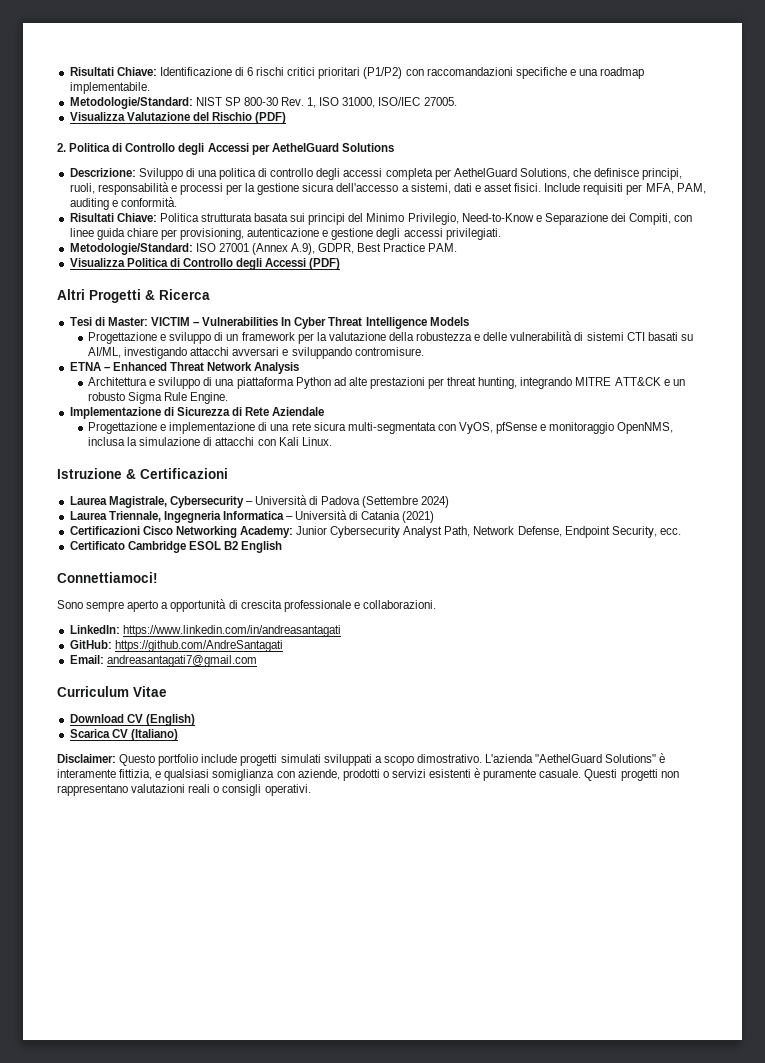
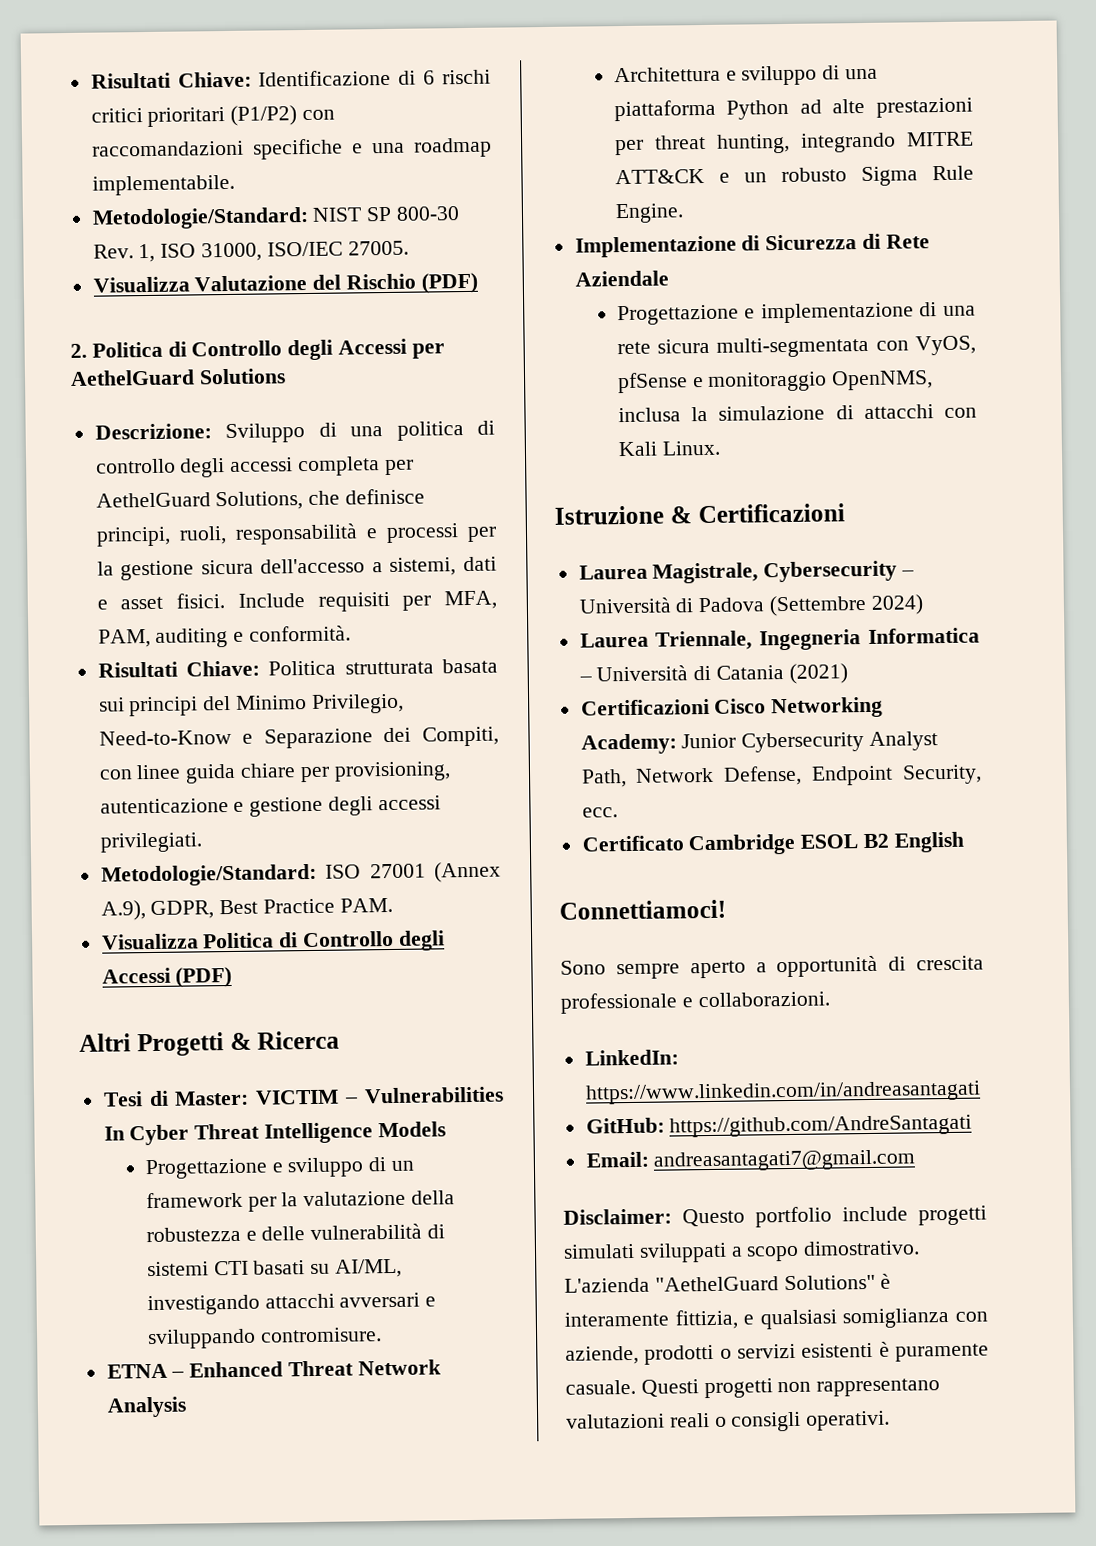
[57,686,167,697] [69,714,195,726] [69,729,178,741] // Curriculum Vitae // Download CV (English) // Scarica CV (Italiano) -> (916, 1160) none

